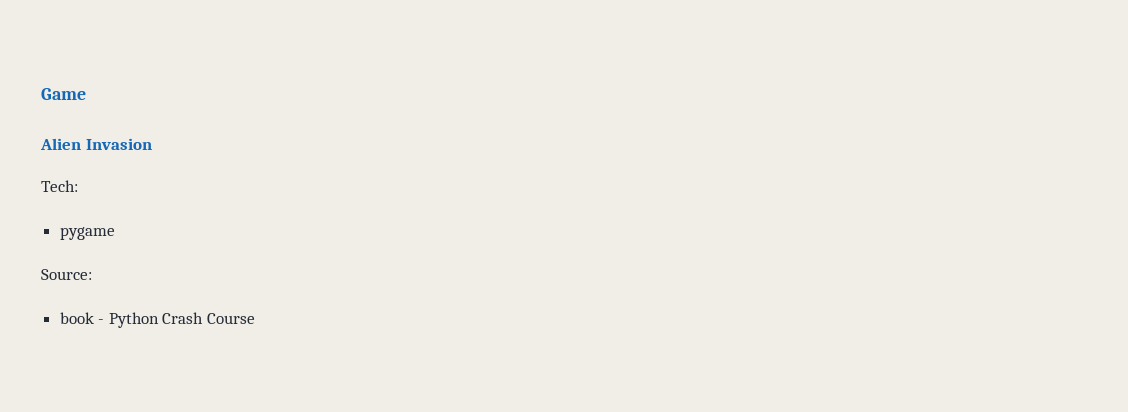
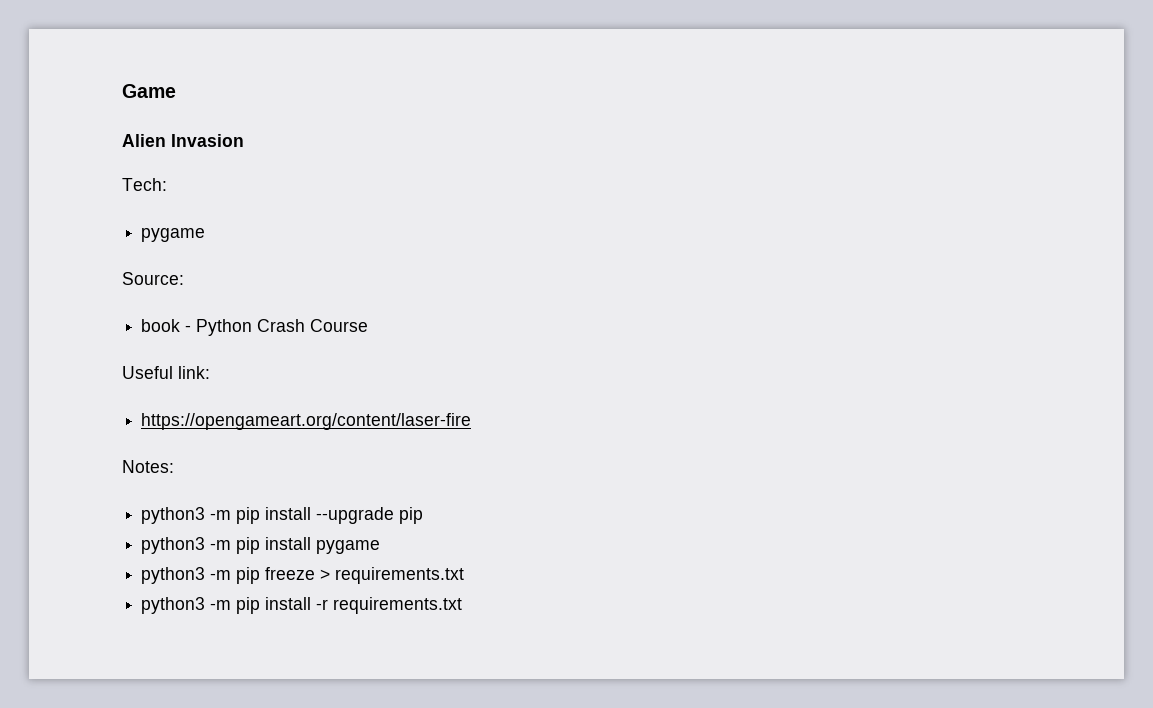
(256, 318) none -> [122,366,210,379] [141,413,472,430] [122,460,174,473] [141,507,424,524] [141,537,381,554] [141,567,465,584] [141,597,463,614] // Useful link: // https://opengameart.org/content/laser-fire // Notes: // python3 -m pip install --upgrade pip // python3 -m pip install pygame // python3 -m pip freeze > requirements.txt // python3 -m pip install -r requirements.txt

